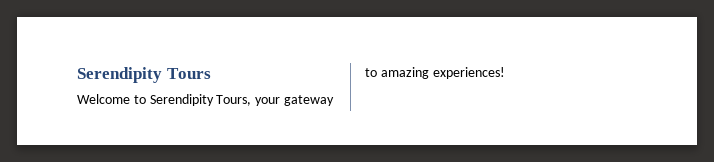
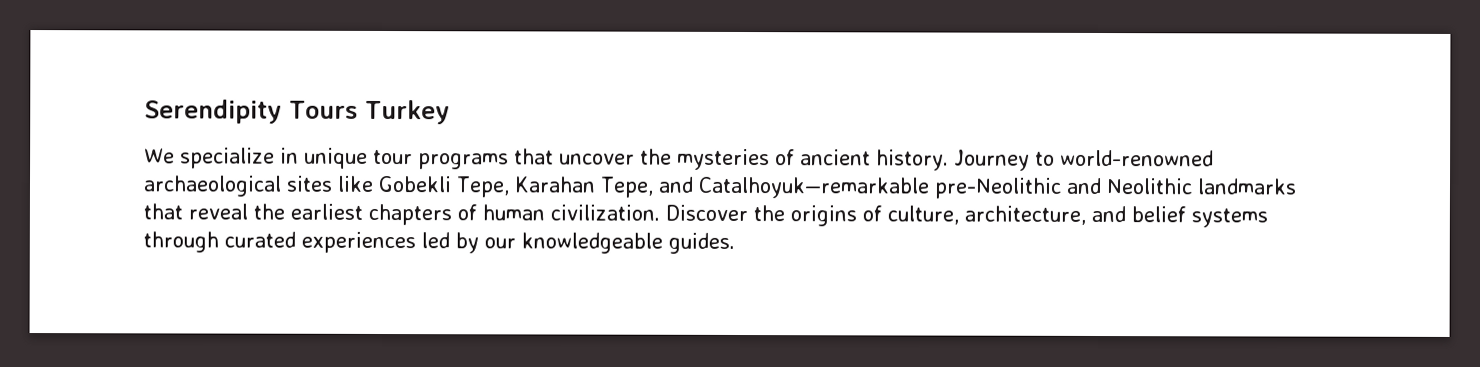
[77,94,334,106] [365,67,505,79] // Welcome to Serendipity Tours, your gateway to amazing experiences! -> [364,99,450,125] [144,147,1214,171] [143,175,1297,199] [143,203,1268,228] [143,231,735,254] Turkey // We specialize in unique tour programs that uncover the mysteries of ancient history. Journey to world-renowned archaeological sites like Gobekli Tepe, Karahan Tepe, and Catalhoyuk—remarkable pre-Neolithic and Neolithic landmarks that reveal the earliest chapters of human civilization. Discover the origins of culture, architecture, and belief systems through curated experiences led by our knowledgeable guides.

